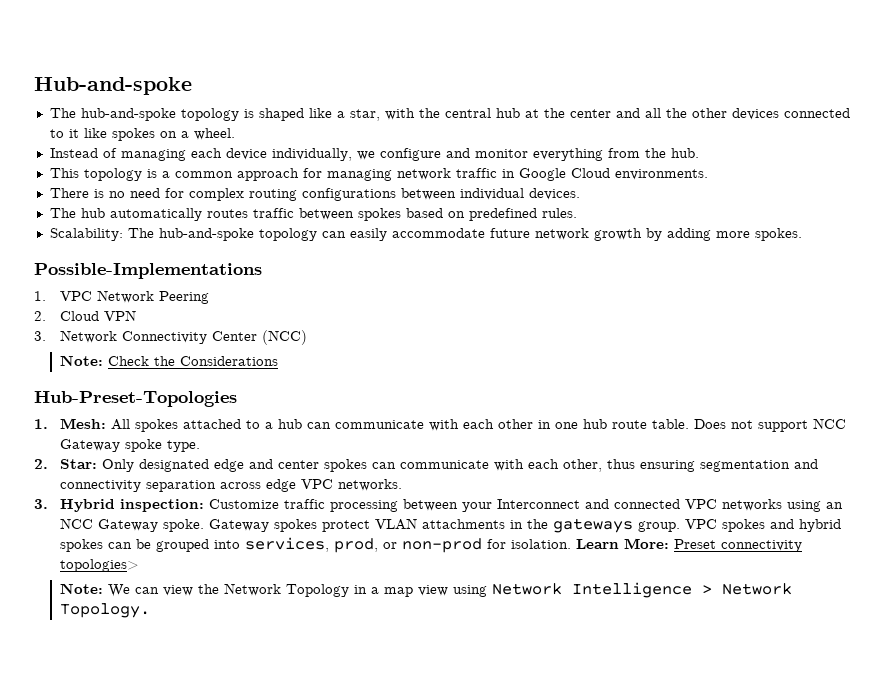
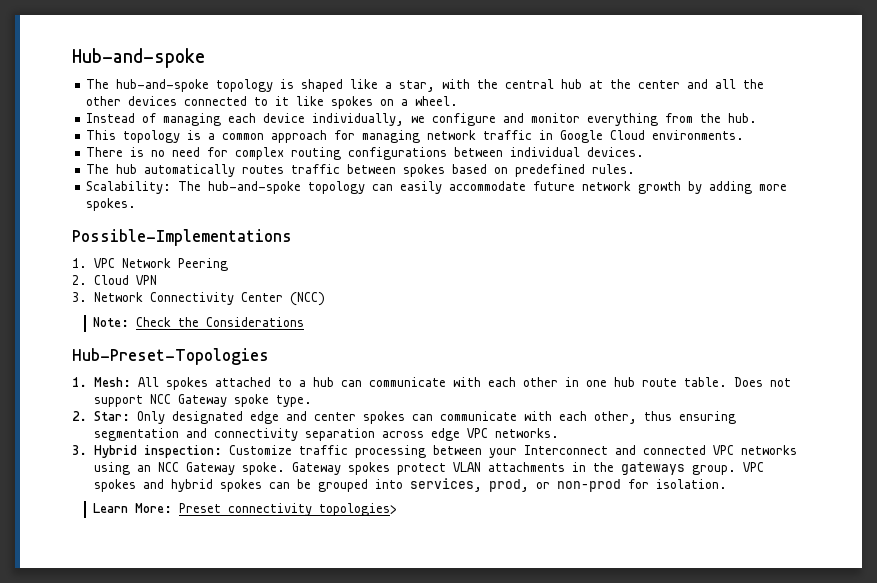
(572, 544) none -> (727, 484) //
[60,582,793,598] [60,603,151,618] // Note: We can view the Network Topology in a map view using Network Intelligence > Network Topology. -> (397, 509) none

